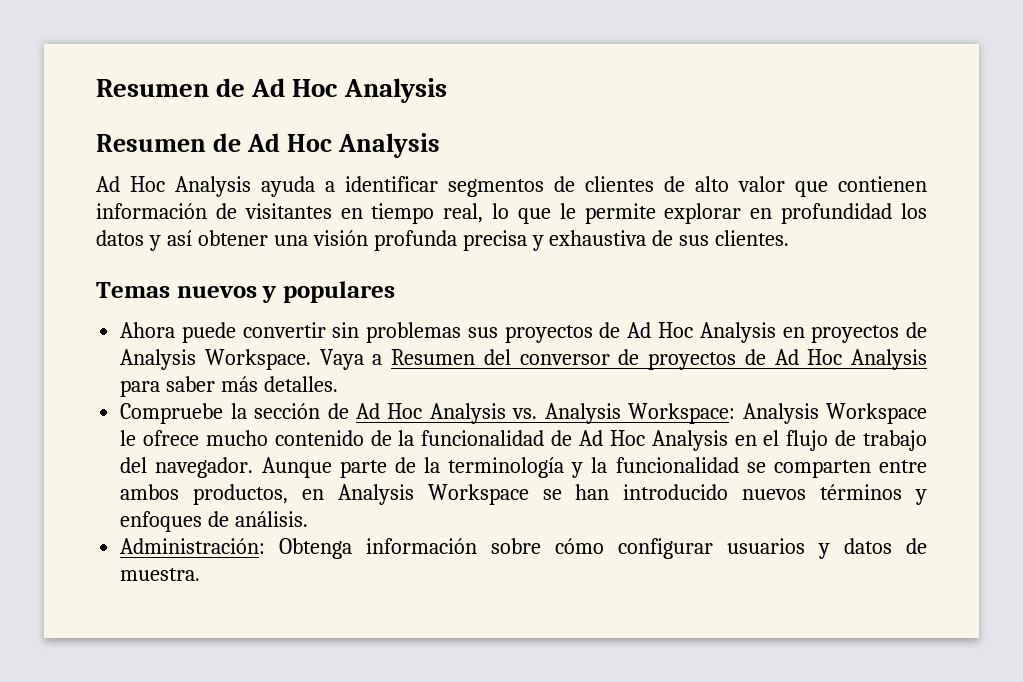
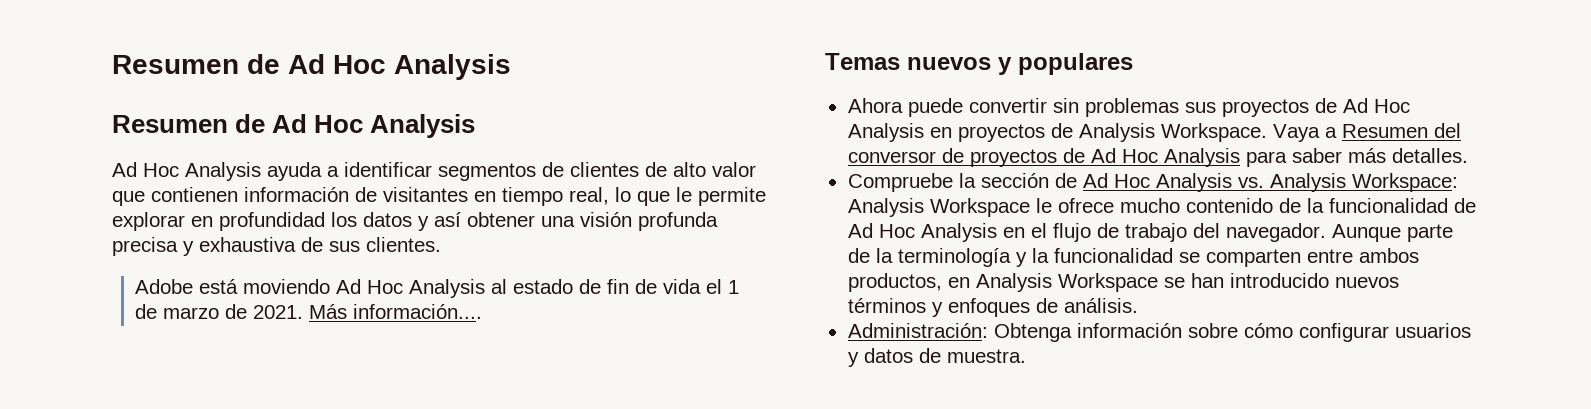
(790, 238) none -> [135,279,740,298] [135,304,483,319] // Adobe está moviendo Ad Hoc Analysis al estado de fin de vida el 1 de marzo de 2021. Más información....

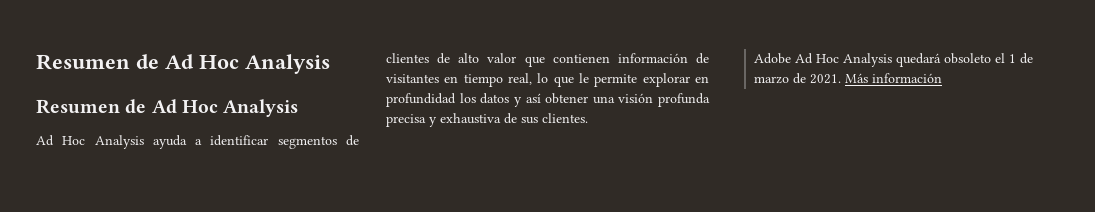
[199,279,702,298] está moviendo Ad Hoc Analysis al estado de fin de vida -> [795,53,992,67] Ad Hoc Analysis quedará obsoleto
[353,304,483,319] [825,53,1133,75] [847,98,1410,117] [847,123,1461,142] [847,148,1468,167] [847,173,1458,192] [847,198,1476,217] [847,223,1453,242] [847,248,1419,267] [847,273,1399,292] [847,298,1138,317] [847,323,1471,342] [847,348,1026,367] información.... // Temas nuevos y populares // Ahora puede convertir sin problemas sus proyectos de Ad Hoc Analysis en proyectos de Analysis Workspace. Vaya a Resumen del conversor de proyectos de Ad Hoc Analysis para saber más detalles. // Compruebe la sección de Ad Hoc Analysis vs. Analysis Workspace: Analysis Workspace le ofrece mucho contenido de la funcionalidad de Ad Hoc Analysis en el flujo de trabajo del navegador. Aunque parte de la terminología y la funcionalidad se comparten entre ambos productos, en Analysis Workspace se han introducido nuevos términos y enfoques de análisis. // Administración: Obtenga información sobre cómo configurar usuarios y datos de muestra. -> [872,73,943,83] información

